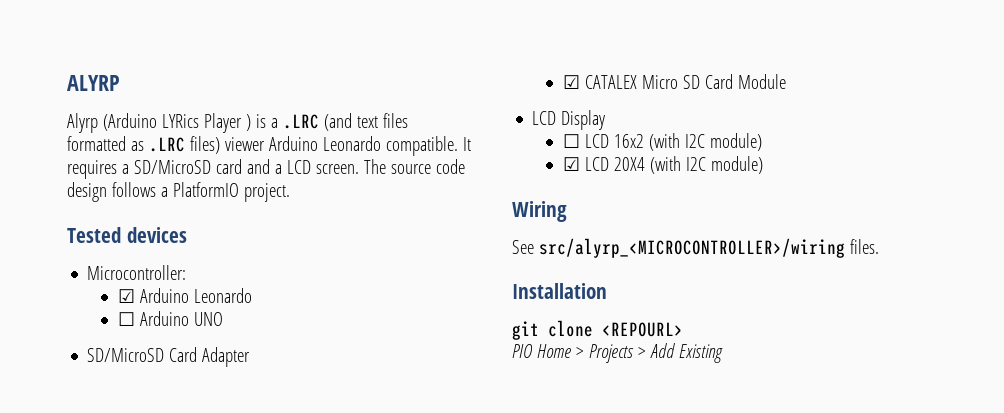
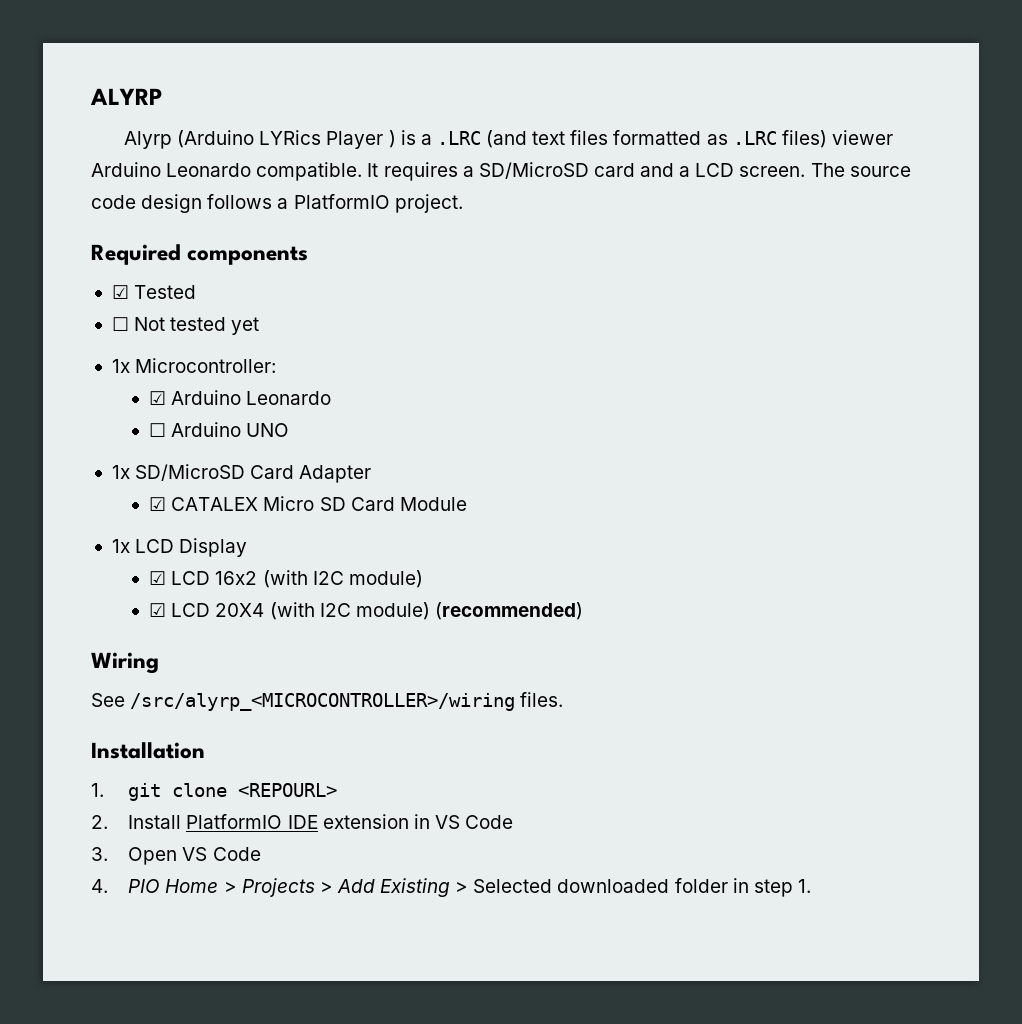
[67,227,187,243] Tested devices // -> [91,244,309,265] [111,285,197,299] [111,317,260,335] [111,359,130,373] Required components // ☑ Tested // ☐ Not tested yet // 1x
(223, 319) none -> [111,465,130,479] 1x
(786, 81) none -> [111,539,130,553] 1x
[562,134,580,148] ☐ -> [149,571,167,585] ☑
(763, 165) none -> [434,602,583,620] (recommended)
[538,238,845,258] src/alyrp_<MICROCONTROLLER>/wiring -> [130,693,516,711] /src/alyrp_<MICROCONTROLLER>/wiring
(607, 291) none -> [91,783,104,797] 1.
(683, 329) none -> [91,814,514,829] [91,847,261,865] [91,879,108,893] 2. Install PlatformIO IDE extension in VS Code // 3. Open VS Code // 4.
(723, 353) none -> [455,878,811,897] > Selected downloaded folder in step 1.

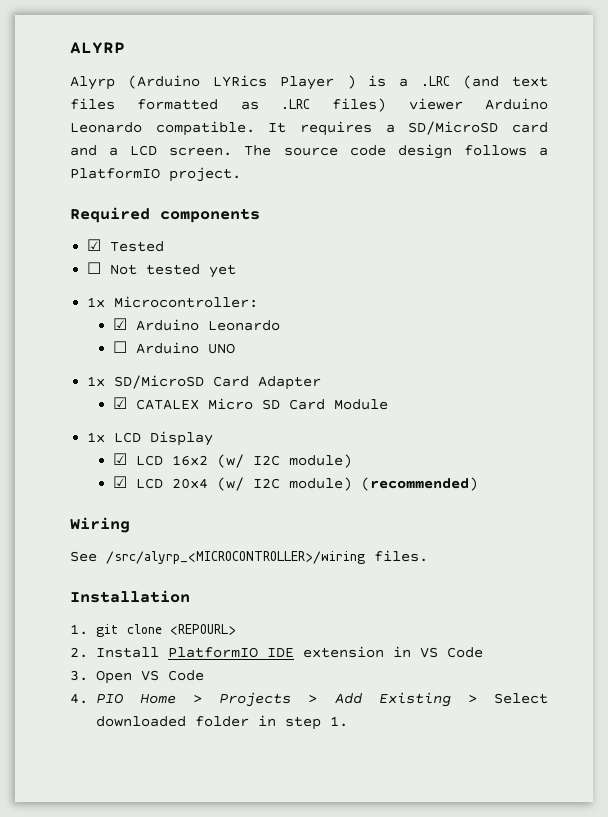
[262,570,308,588] (with -> [216,454,244,468] (w/
[215,602,315,620] 20X4 (with -> [171,477,244,491] 20x4 (w/
[473,879,553,893] Selected -> [493,693,548,704] Select

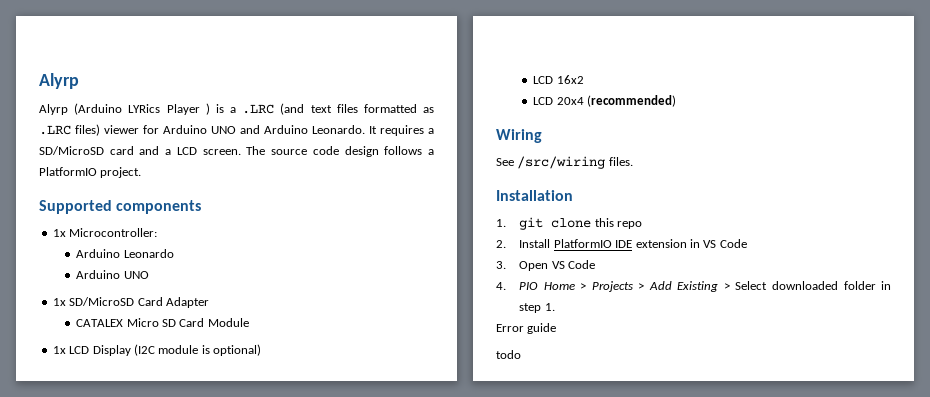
[70,42,125,54] ALYRP -> [39,73,79,89] Alyrp
[485,98,548,110] [70,121,255,136] Arduino Leonardo compatible. -> [143,125,365,134] for Arduino UNO and Arduino Leonardo.
[70,207,150,223] Required -> [39,200,112,214] Supported
[87,239,165,252] [87,262,237,278] // ☑ Tested // ☐ Not tested yet -> (202, 207) none
[112,318,127,330] ☑ -> (158, 232) none
[112,341,127,353] ☐ -> (174, 253) none
[112,397,127,409] ☑ -> (209, 302) none
[112,453,352,468] [112,476,352,491] // ☑ LCD 16x2 (w/ I2C module) // ☑ LCD 20x4 (w/ I2C module) -> [133,344,261,356] [533,75,584,84] [533,97,584,105] (I2C module is optional) // LCD 16x2 // LCD 20x4
[106,551,365,564] /src/alyrp_<MICROCONTROLLER>/wiring -> [517,156,606,169] /src/wiring
[169,624,236,635] <REPOURL> -> [594,218,643,229] this repo
(348, 721) none -> [496,323,557,334] [496,350,521,359] // Error guide // todo

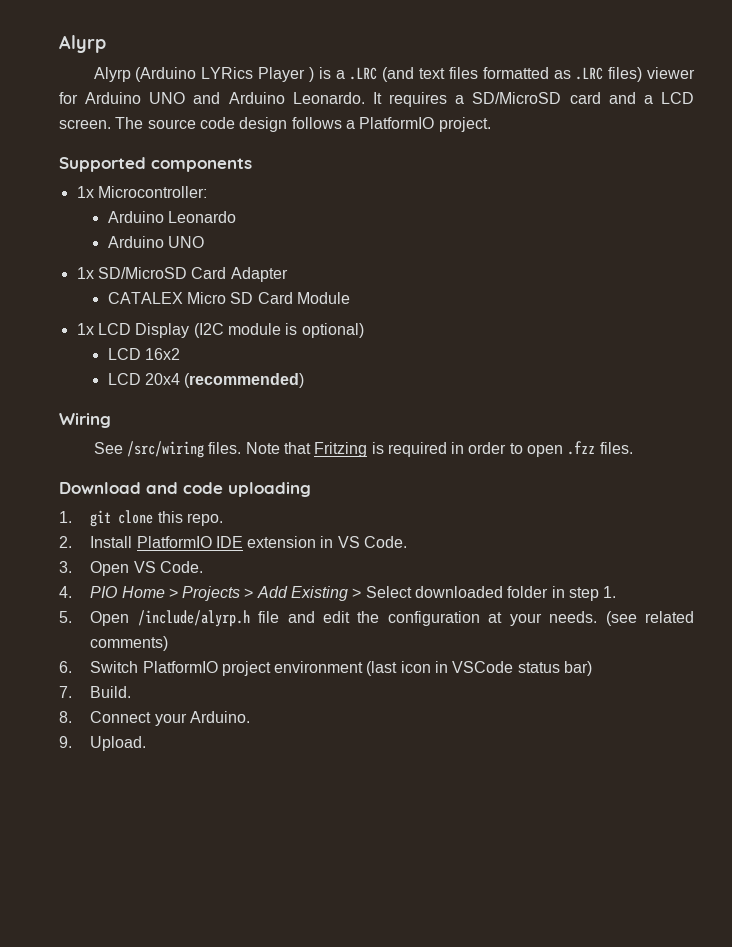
[496,190,573,201] // Installation -> [245,441,633,457] [59,482,311,497] Note that Fritzing is required in order to open .fzz files. // Download and code uploading
[617,221,643,229] repo -> [186,513,223,526] repo.
[719,239,747,248] Code -> [364,536,408,548] Code.
[568,260,596,269] Code -> [159,561,203,573] Code.
[496,323,557,334] [496,350,521,359] Error guide // todo -> [59,610,694,627] [90,636,169,651] [59,661,593,676] [59,686,132,698] [59,711,250,726] [59,736,147,751] 5. Open /include/alyrp.h file and edit the configuration at your needs. (see related comments) // 6. Switch PlatformIO project environment (last icon in VSCode status bar) // 7. Build. // 8. Connect your Arduino. // 9. Upload.

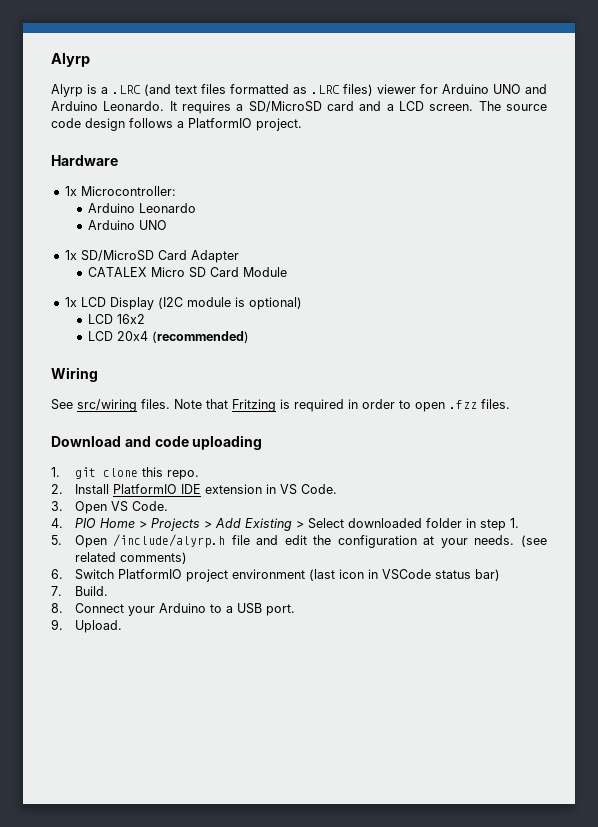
[135,67,314,82] (Arduino LYRics Player ) -> (83, 90) none
[59,157,252,172] Supported components -> [51,155,118,166] Hardware
[126,441,204,458] /src/wiring -> [77,399,137,412] src/wiring
[189,711,250,723] Arduino. -> [158,603,295,616] Arduino to a USB port.

